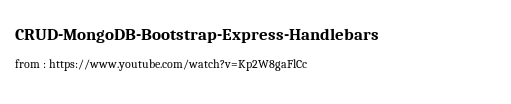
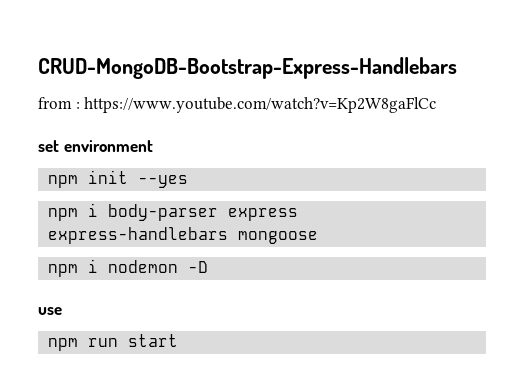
(308, 65) none -> [38,140,153,152] [48,170,189,188] [48,203,299,221] [48,227,319,244] [48,259,209,277] [38,307,62,315] [48,334,179,351] // set environment // npm init --yes // npm i body-parser express express-handlebars mongoose // npm i nodemon -D // use // npm run start

